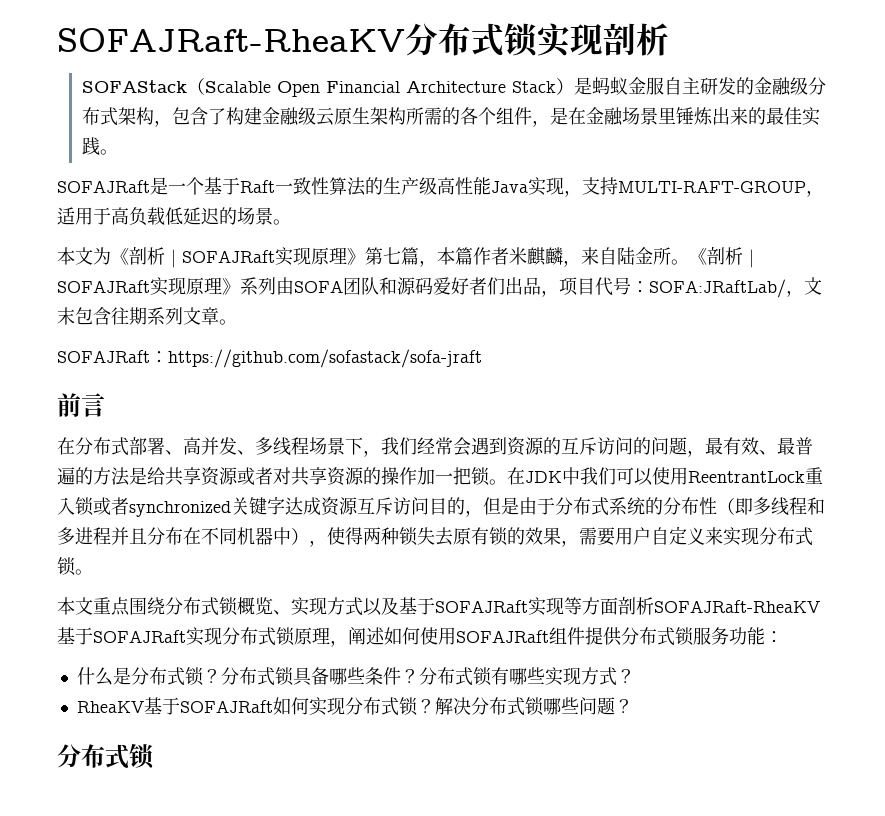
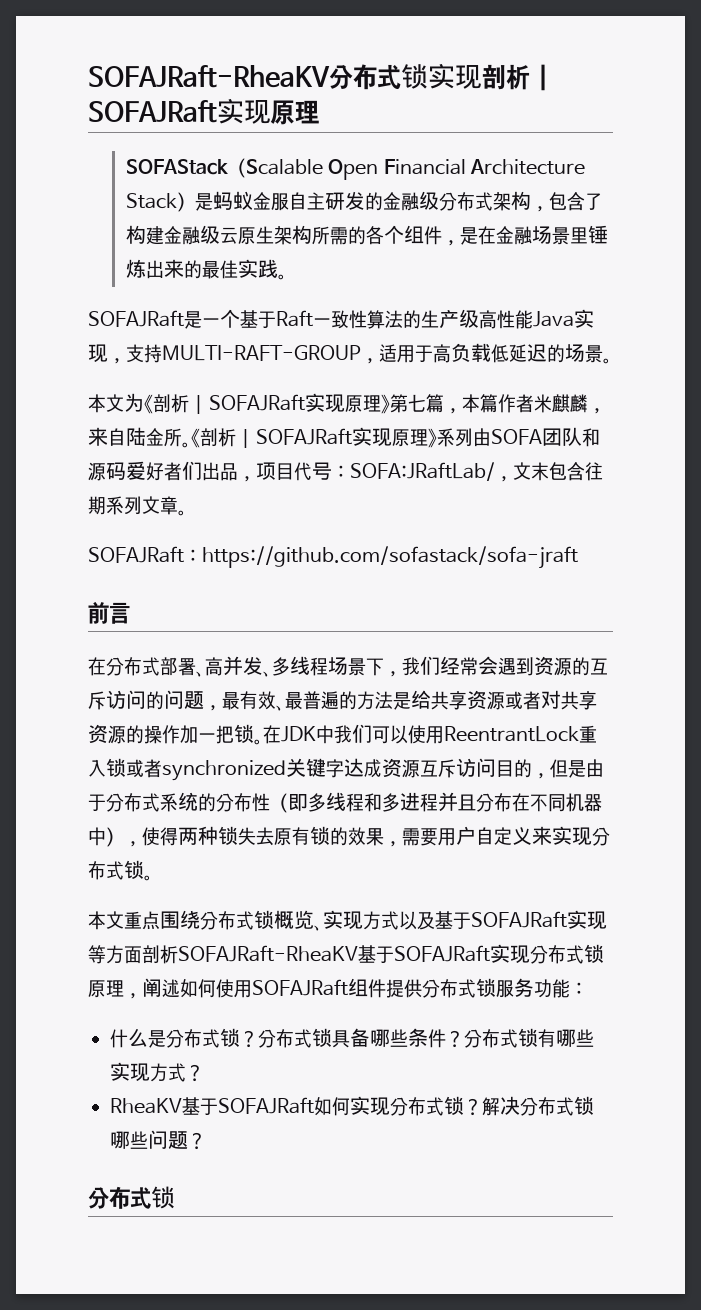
(669, 39) none -> [537,64,550,91] [88,98,319,125] | SOFAJRaft实现原理

